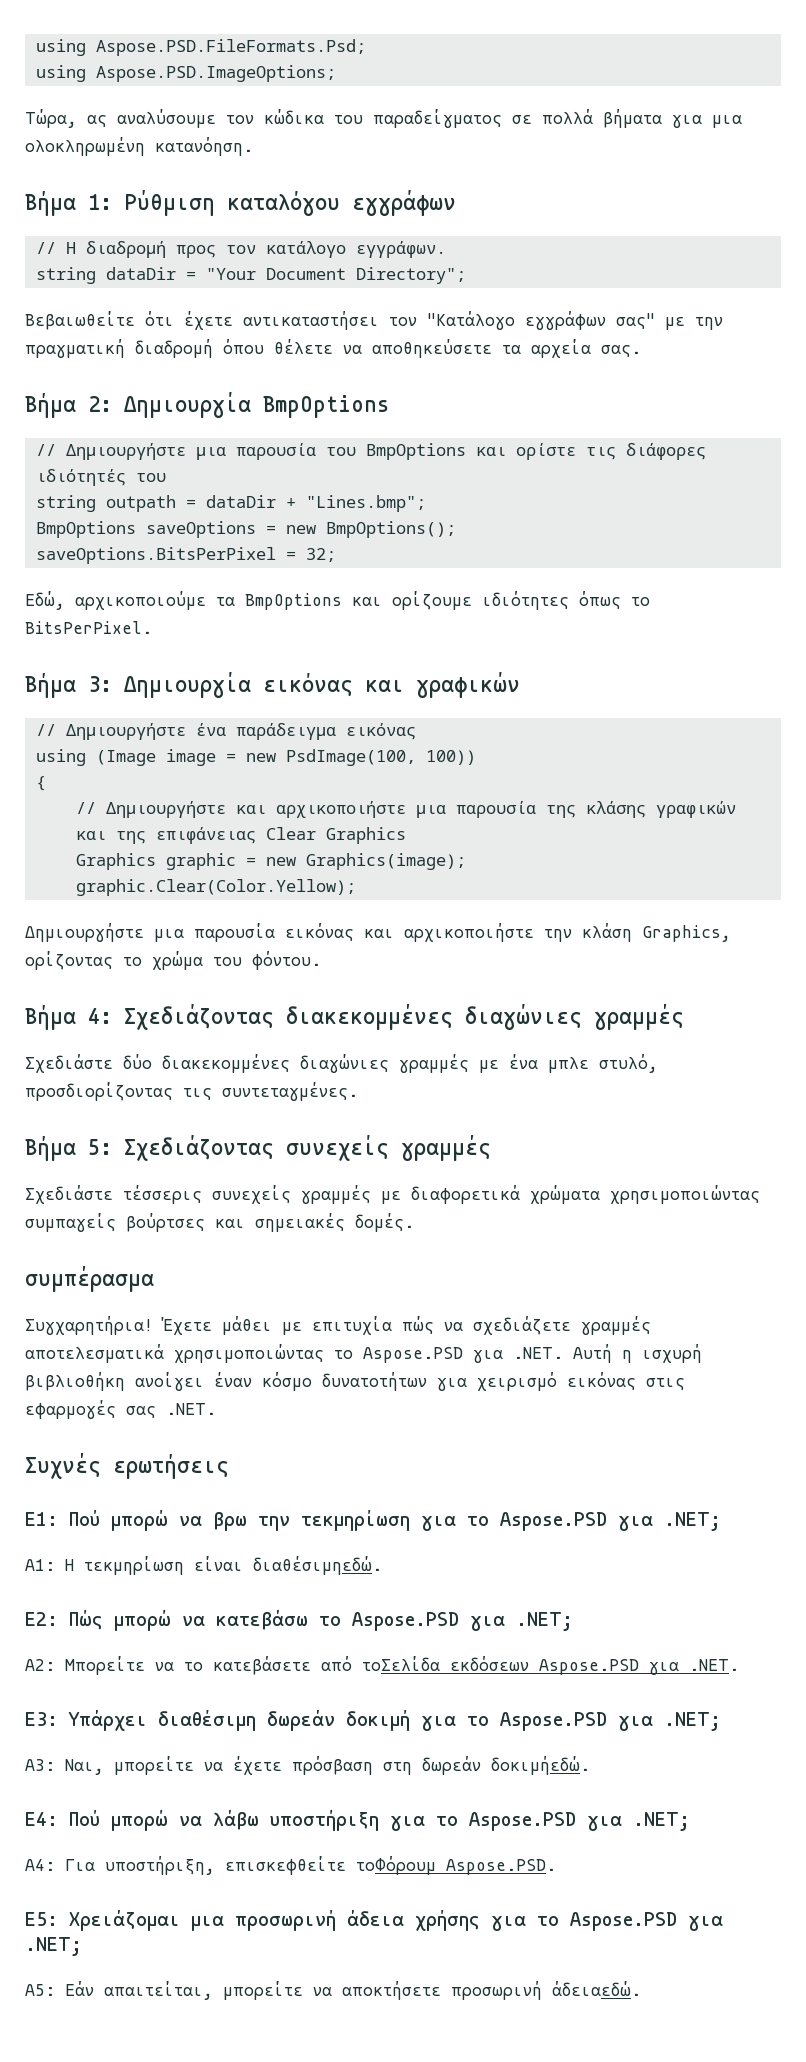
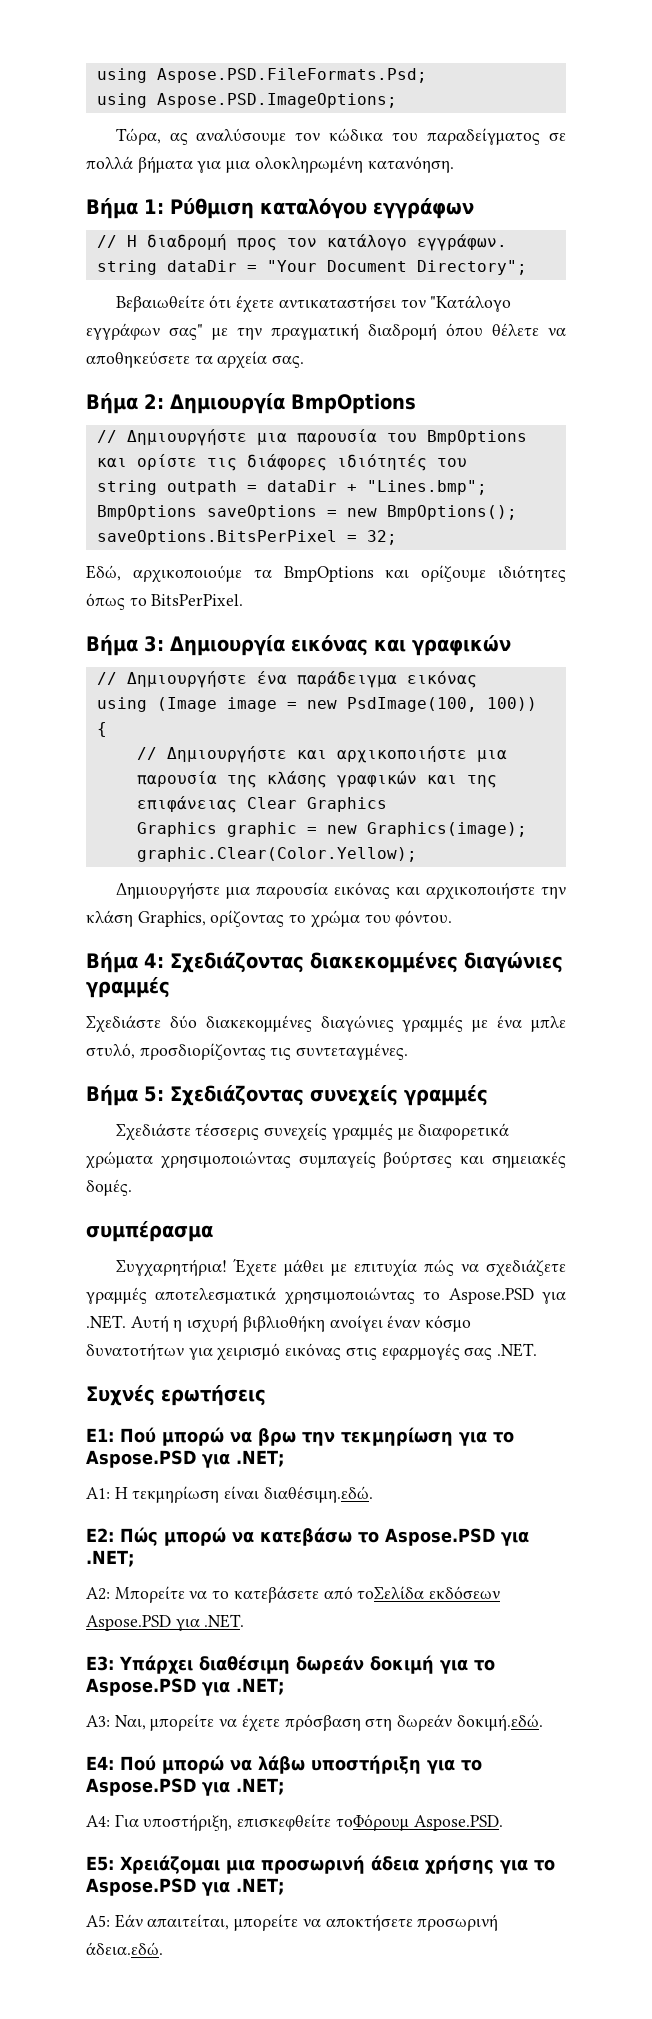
[253,1556,382,1575] διαθέσιμηεδώ. -> [263,1486,373,1503] διαθέσιμη.εδώ.
[491,1756,590,1775] δοκιμήεδώ. -> [456,1714,543,1731] δοκιμή.εδώ.
[552,1981,641,1996] άδειαεδώ. -> [86,1942,163,1955] άδεια.εδώ.

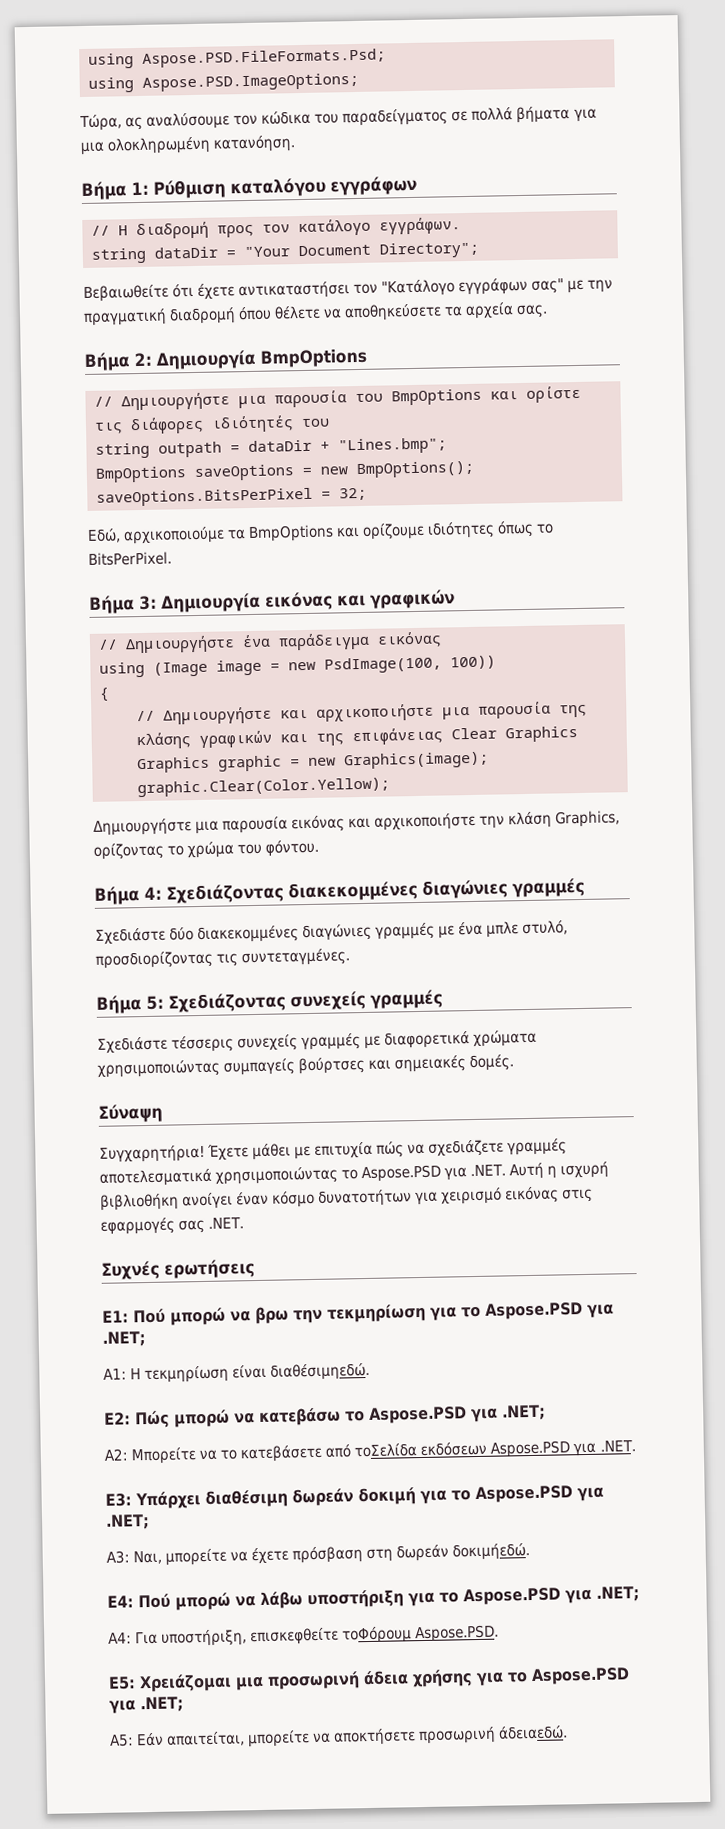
[86,1221,213,1242] συμπέρασμα -> [98,1103,163,1123] Σύναψη
[263,1486,373,1503] διαθέσιμη.εδώ. -> [270,1362,371,1381] διαθέσιμηεδώ.
[456,1714,543,1731] δοκιμή.εδώ. -> [452,1543,531,1561] δοκιμήεδώ.
[86,1942,163,1955] άδεια.εδώ. -> [498,1725,569,1740] άδειαεδώ.

